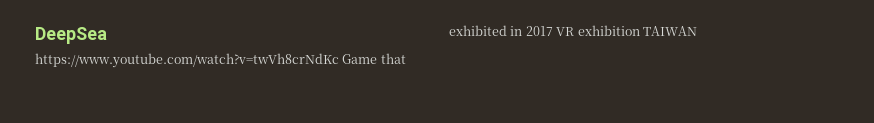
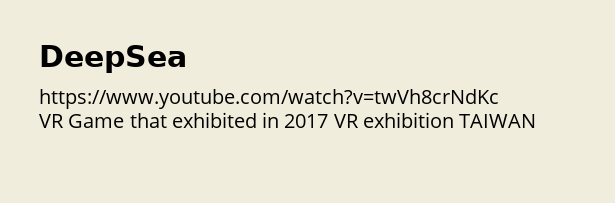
(339, 60) none -> [39,114,64,128] // VR

